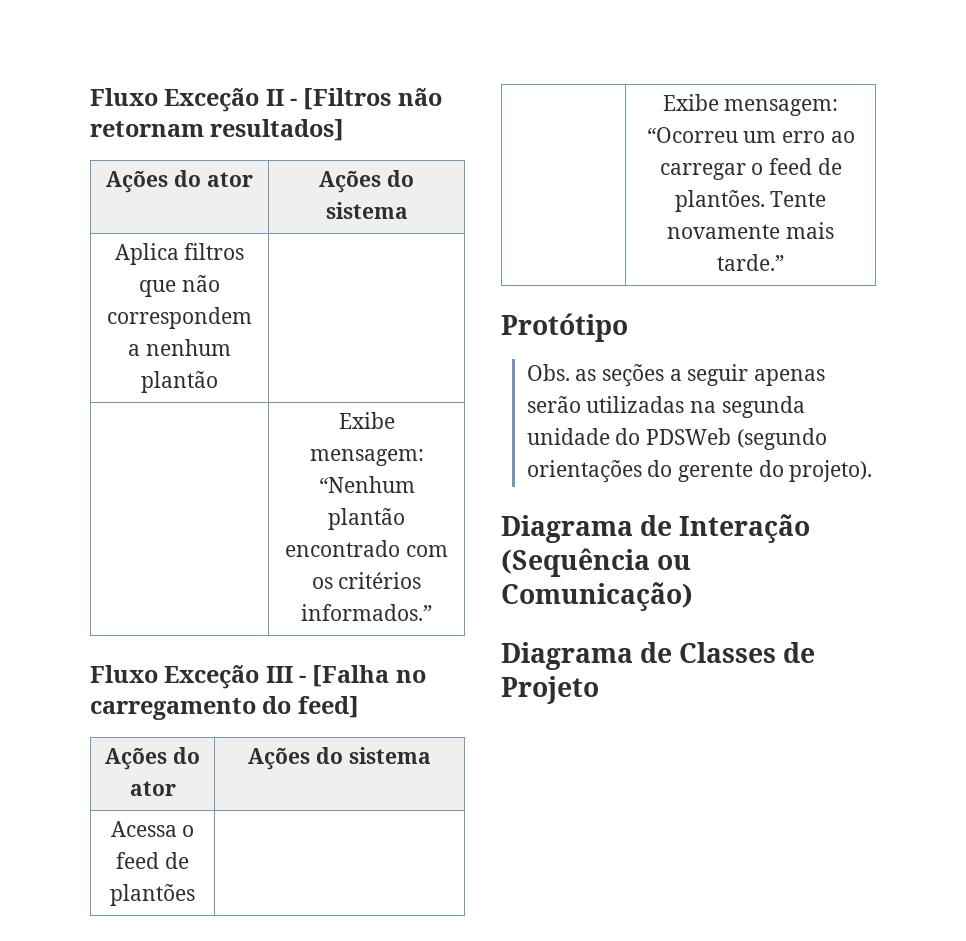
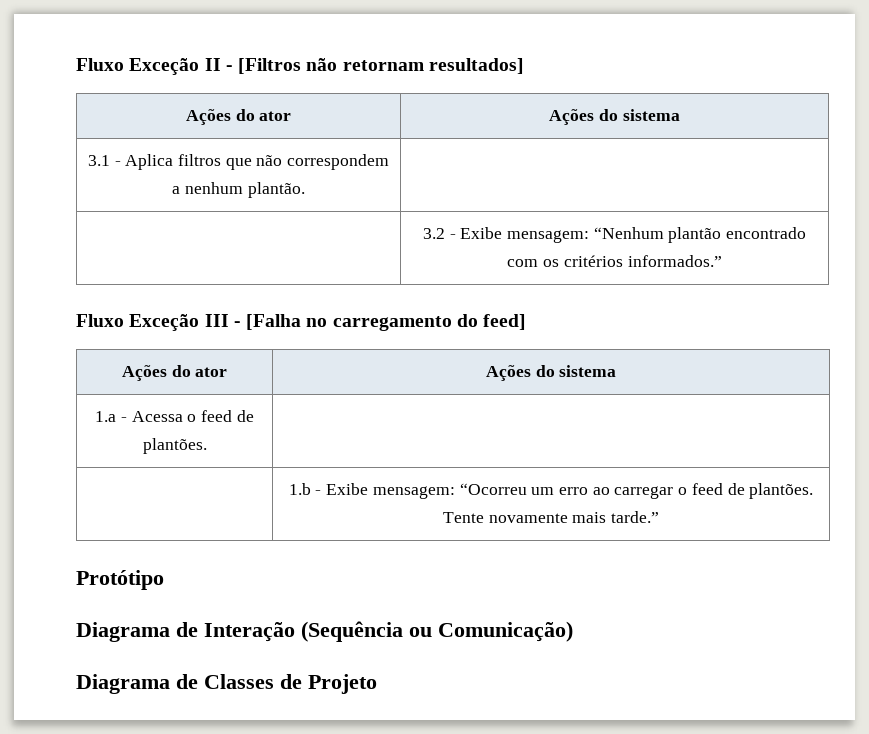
(408, 210) none -> [87,155,121,166] 3.1 -
[141,371,218,393] plantão | // | -> [247,182,305,198] [422,228,456,239] plantão. | // | 3.2 -
(431, 755) none -> [95,411,127,422] 1.a -
[110,884,195,906] plantões | // | -> [142,438,207,454] [288,483,322,495] plantões. | // | 1.b -
[526,364,825,387] [526,396,805,418] [526,428,827,450] [526,460,873,483] // Obs. as seções a seguir apenas serão utilizadas na segunda unidade do PDSWeb (segundo orientações do gerente do projeto). -> (164, 580) none

